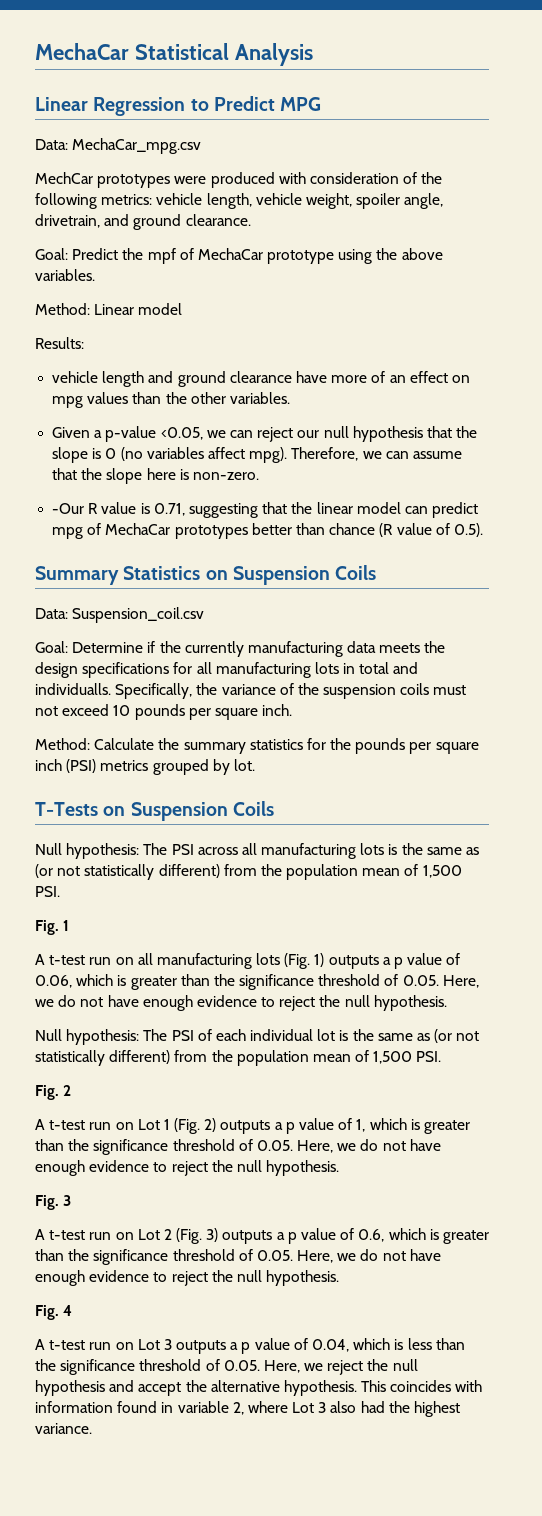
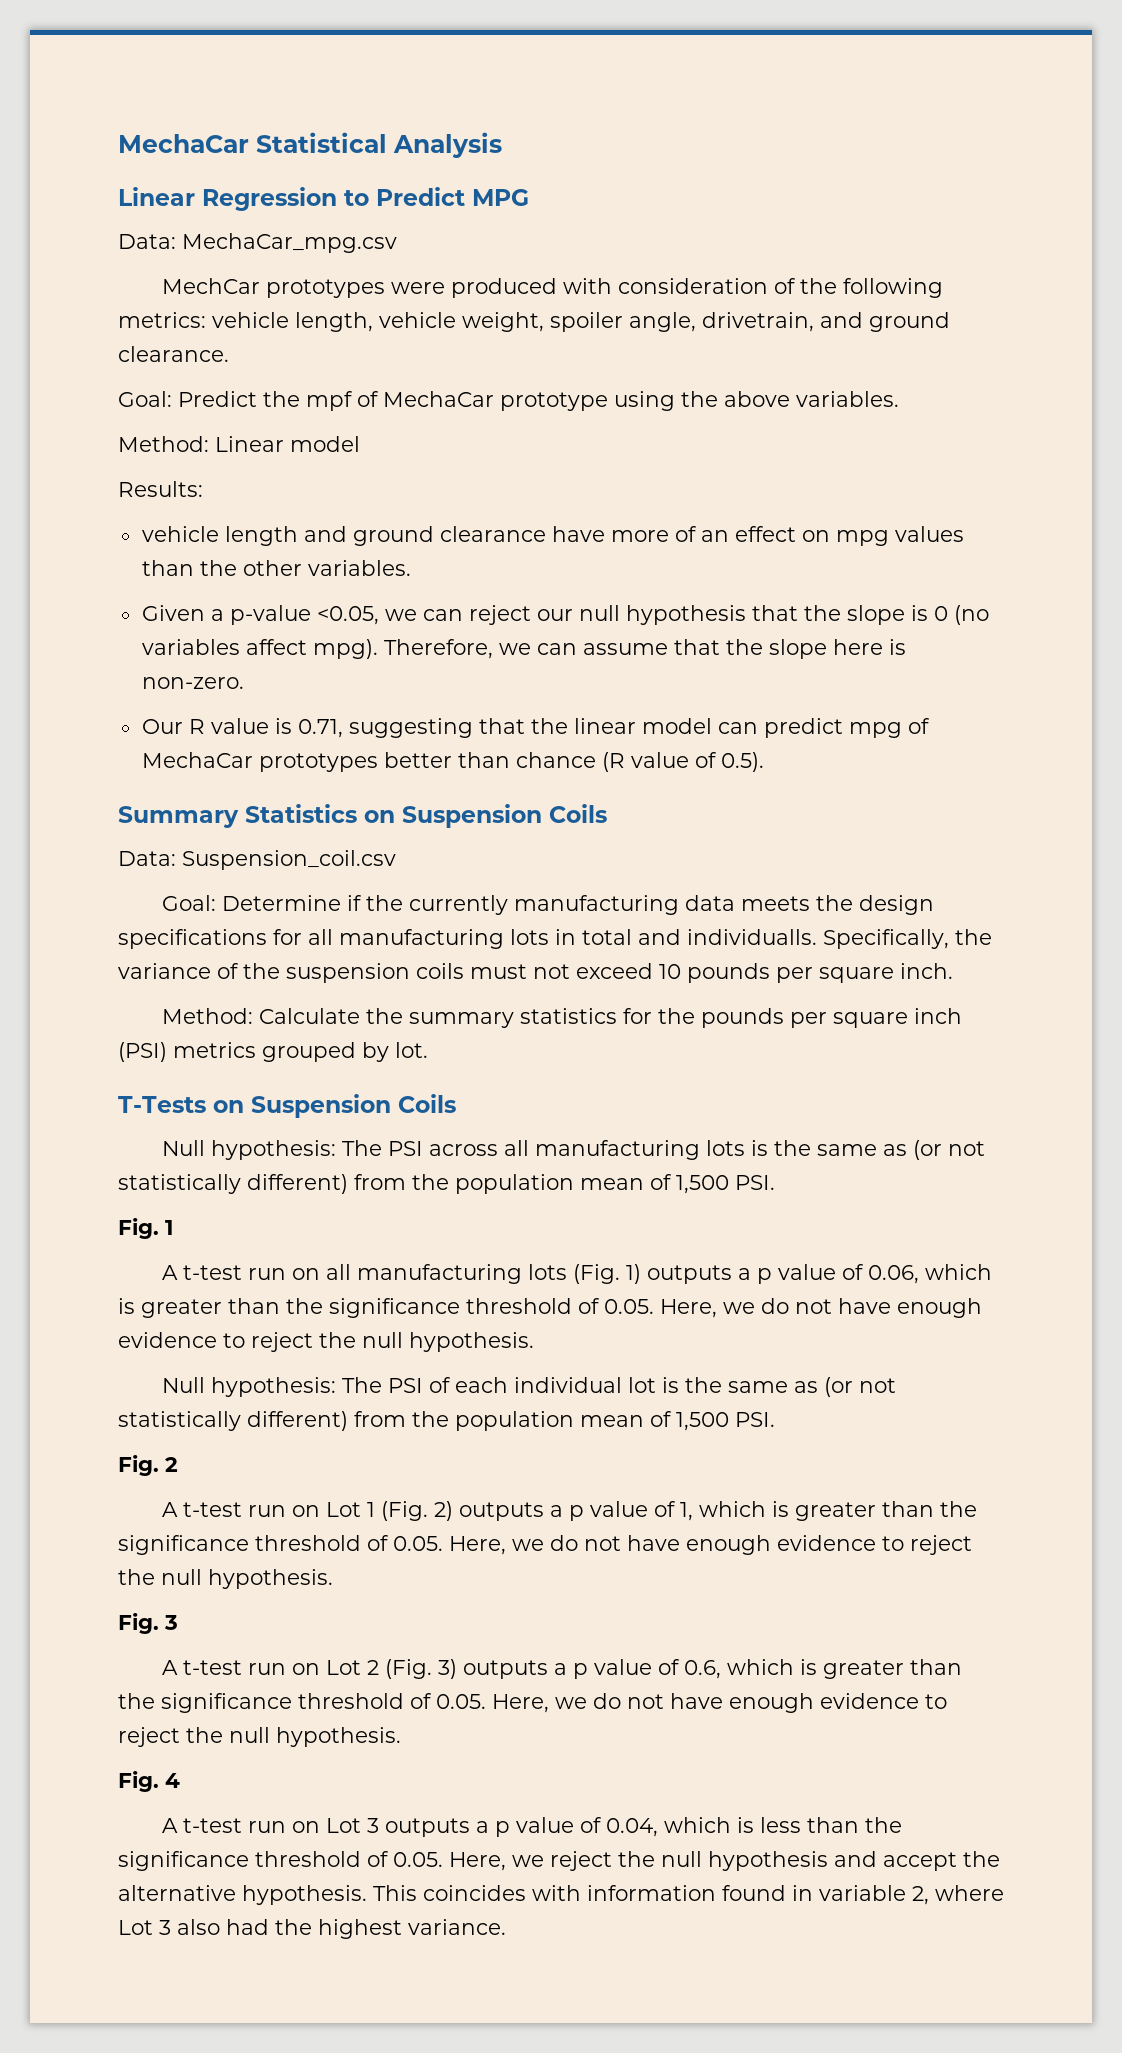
[52,503,85,514] -Our -> [141,719,183,734] Our

